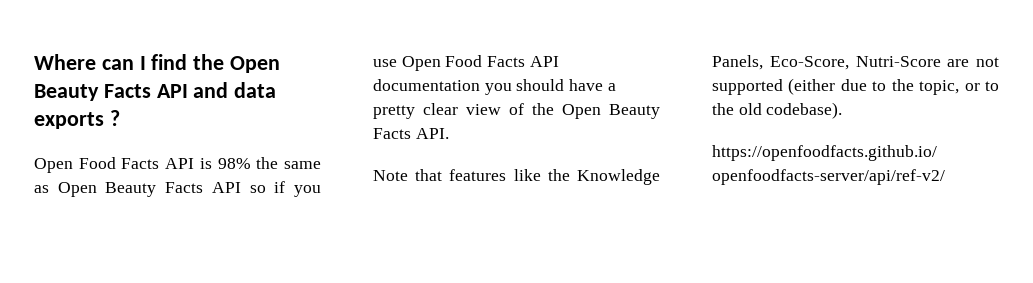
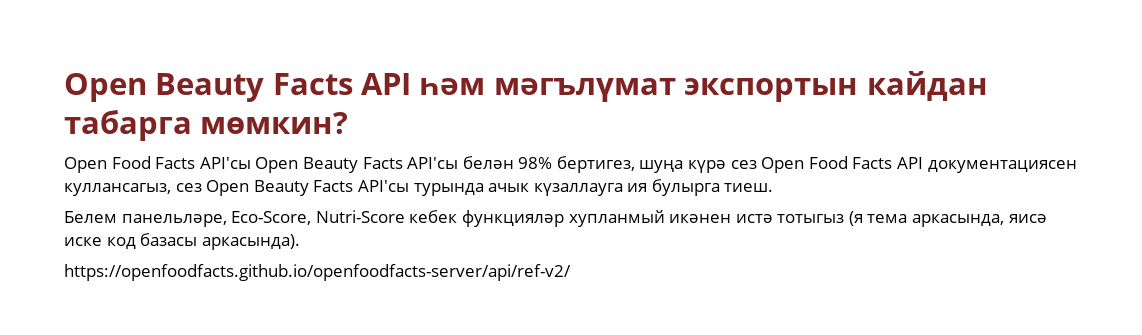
[34,54,281,73] [34,82,277,101] [34,110,120,129] [34,157,322,173] [34,181,321,197] [373,55,559,71] [373,79,616,95] [373,103,660,119] [373,128,449,139] [373,169,660,185] [712,55,999,70] [712,78,999,95] [712,102,843,119] Where can I find the Open Beauty Facts API and data exports ? // Open Food Facts API is 98% the same as Open Beauty Facts API so if you use Open Food Facts API documentation you should have a pretty clear view of the Open Beauty Facts API. // Note that features like the Knowledge Panels, Eco-Score, Nutri-Score are not supported (either due to the topic, or to the old codebase). -> [64,71,988,102] [64,110,349,141] [64,156,1077,173] [64,179,774,196] [64,210,1047,227] [64,233,300,250] Open Beauty Facts API һәм мәгълүмат экспортын кайдан табарга мөмкин? // Open Food Facts API'сы Open Beauty Facts API'сы белән 98% бертигез, шуңа күрә сез Open Food Facts API документациясен куллансагыз, сез Open Beauty Facts API'сы турында ачык күзаллауга ия булырга тиеш. // Белем панельләре, Eco-Score, Nutri-Score кебек функцияләр хупланмый икәнен истә тотыгыз (я тема аркасында, яисә иске код базасы аркасында).

